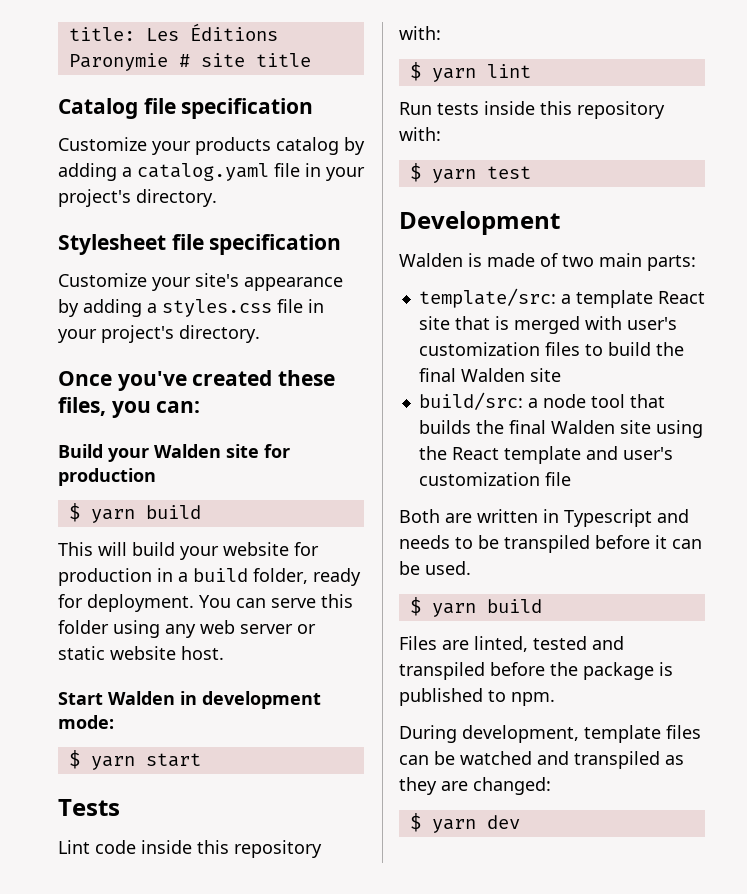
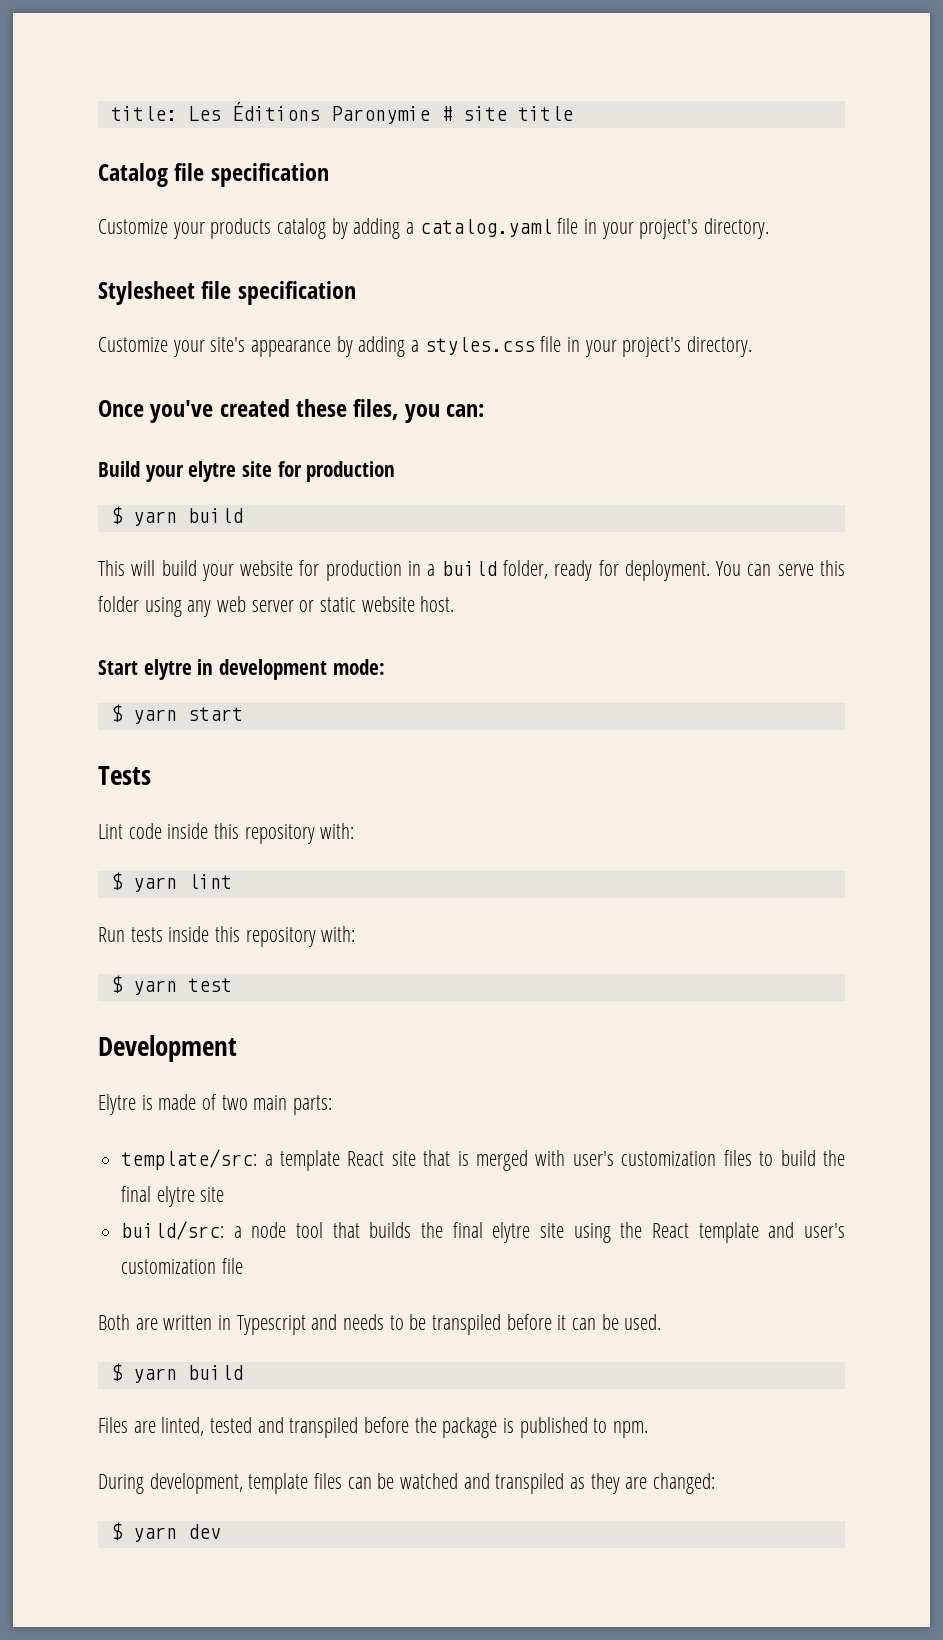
[154,444,221,458] Walden -> [188,461,237,482] elytre
[108,691,175,705] Walden -> [143,659,192,680] elytre
[399,253,463,267] Walden -> [98,1094,136,1115] Elytre
[460,368,525,382] Walden -> [156,1186,195,1207] elytre
[550,420,615,434] Walden -> [492,1222,531,1243] elytre

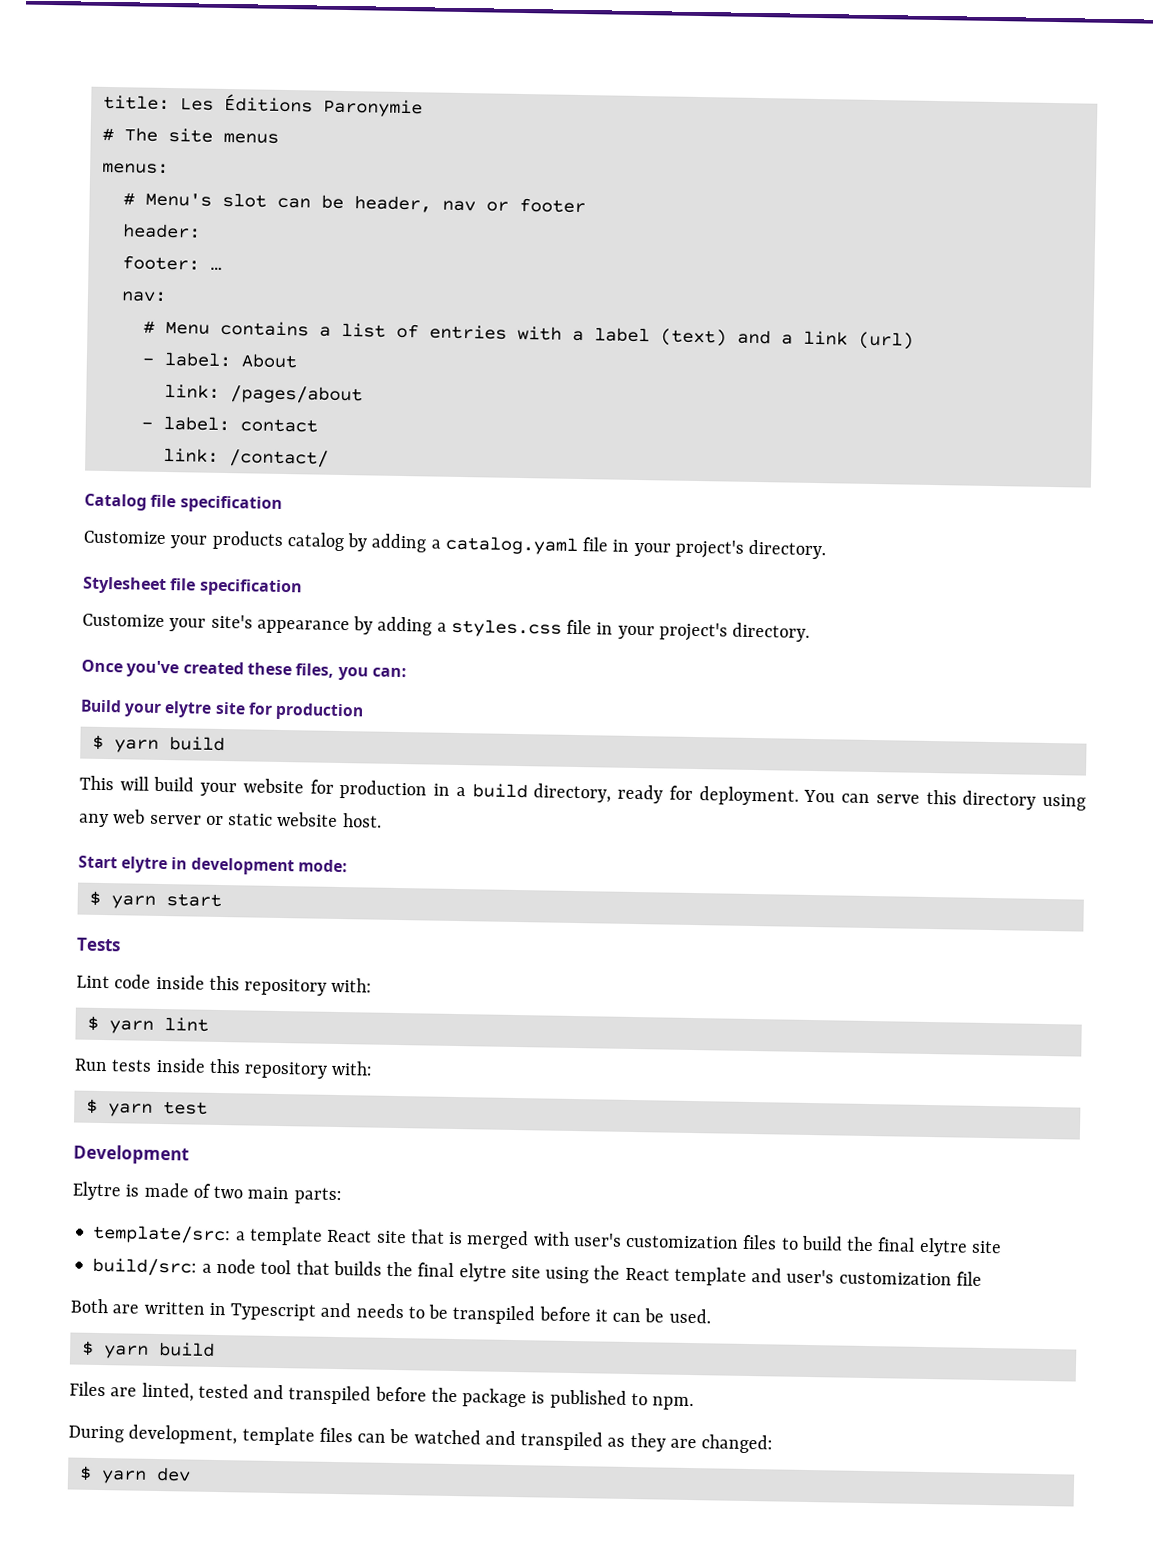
[440,106,573,121] # site title -> [101,127,279,144] [101,162,169,174] [122,192,586,214] [121,223,201,239] [121,255,222,271] [120,291,167,302] [142,320,914,350] [141,351,298,369] [163,383,363,405] [140,415,318,433] [162,447,329,468] // # The site menus // menus: // # Menu's slot can be header, nav or footer // header: // footer: … // nav: // # Menu contains a list of entries with a label (text) and a link (url) // - label: About // link: /pages/about // - label: contact // link: /contact/
[502,560,548,579] folder, -> [533,783,612,803] directory,
[98,596,139,612] folder -> [962,790,1037,810] directory

